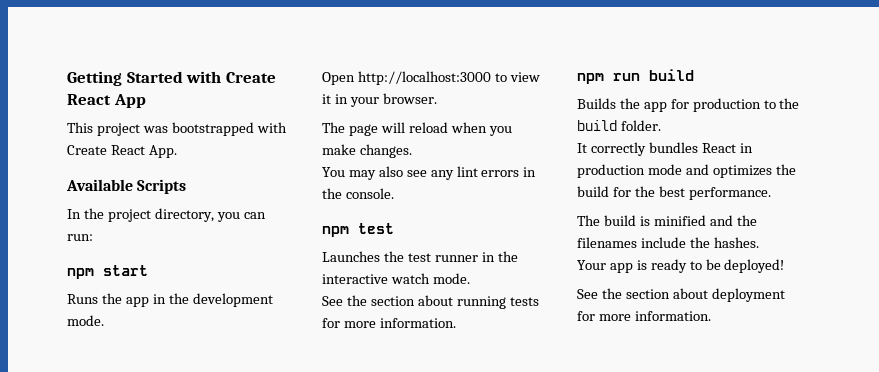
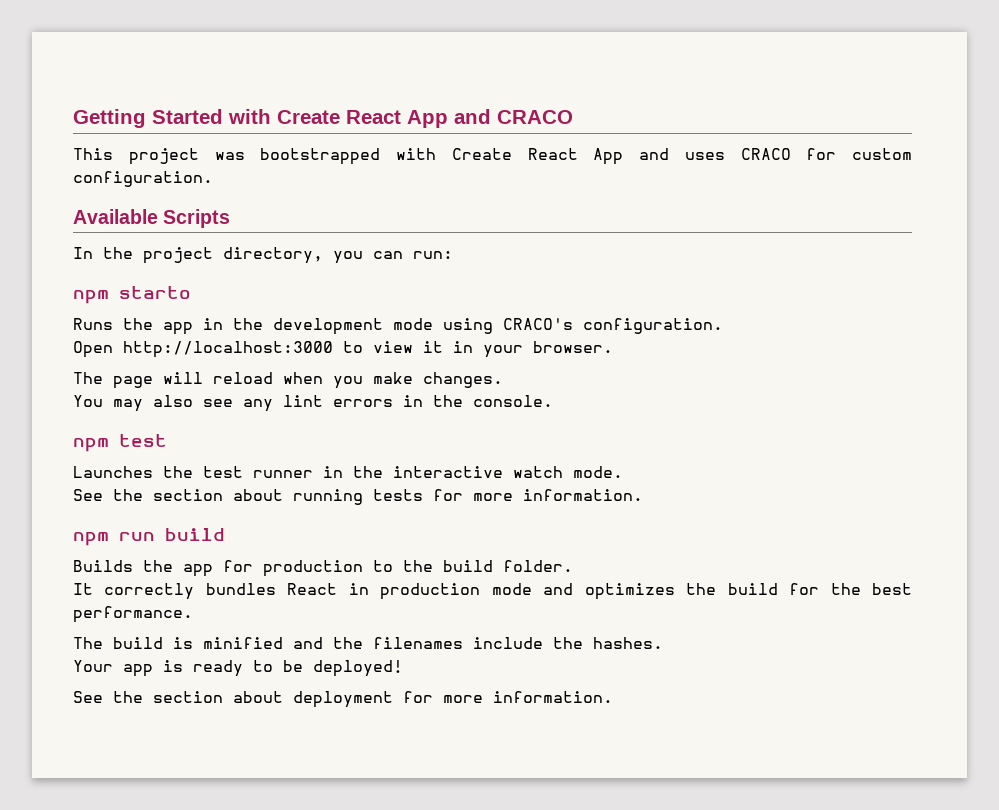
(146, 101) none -> [454,109,573,124] and CRACO
[148,145,177,158] App. -> [593,148,912,165] [73,171,213,187] App and uses CRACO for custom configuration.
[103,265,148,276] start -> [119,286,191,299] starto
[67,315,104,326] mode. -> [393,318,723,334] mode using CRACO's configuration.

